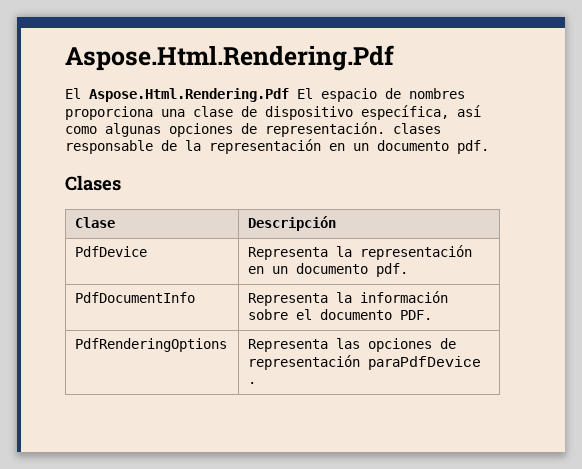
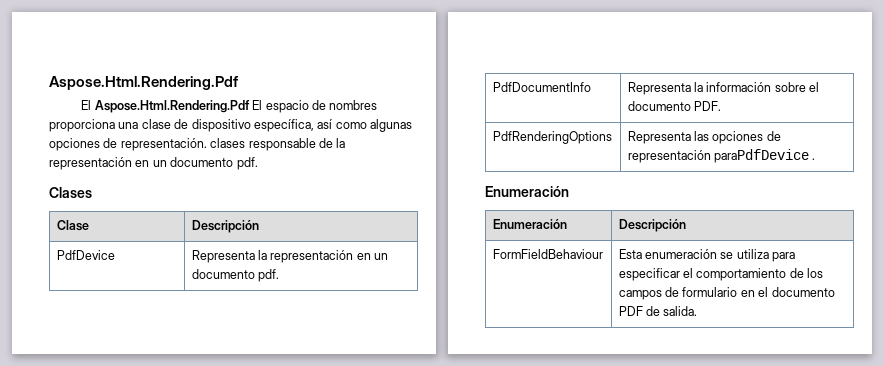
(257, 383) none -> [485,186,569,197] [492,219,567,229] [618,219,686,232] [492,249,603,259] [618,249,796,262] [618,268,824,281] [618,287,835,300] [618,306,698,316] // Enumeración // Enumeración | Descripción // FormFieldBehaviour | Esta enumeración se utiliza para especificar el comportamiento de los campos de formulario en el documento PDF de salida.

